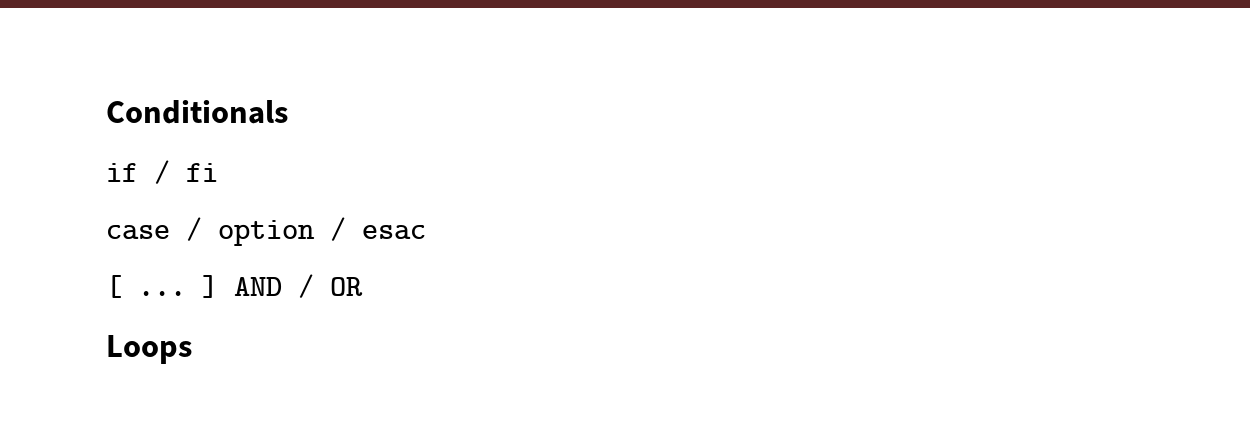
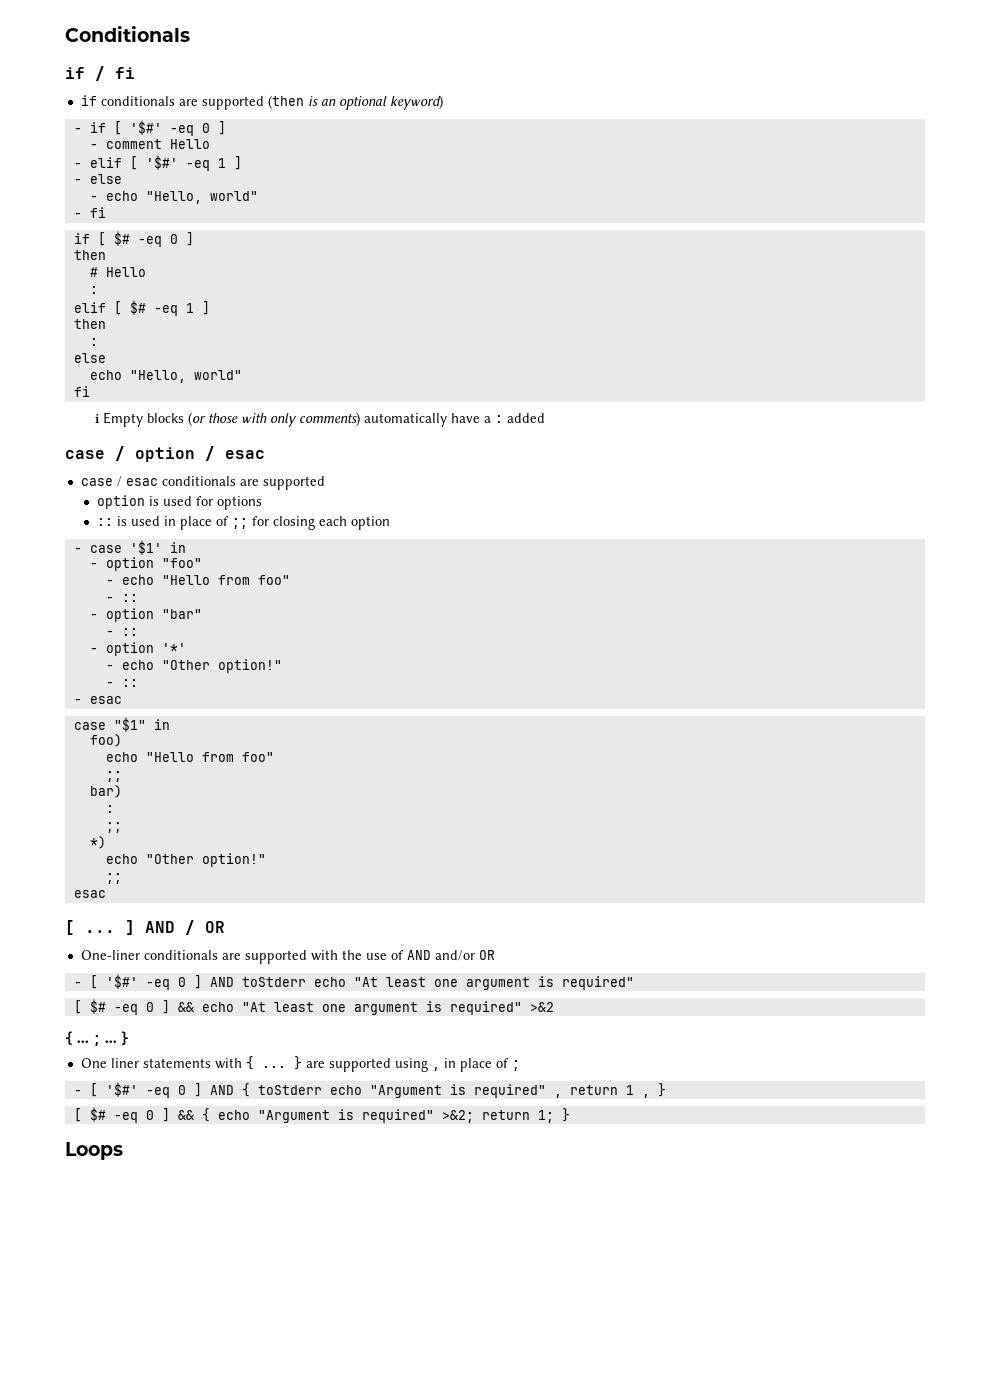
(218, 172) none -> [80,95,443,110] [73,120,226,136] [89,139,210,149] [73,155,242,171] [73,174,122,184] [89,191,258,204] [73,207,106,218] [73,231,194,247] [73,250,106,260] [89,267,146,277] [89,286,98,294] [73,300,210,316] [73,319,106,329] [89,338,98,346] [73,353,106,363] [89,370,242,383] [73,386,90,397] [94,412,545,427] // if conditionals are supported (then is an optional keyword) // - if [ '$#' -eq 0 ] // - comment Hello // - elif [ '$#' -eq 1 ] // - else // - echo "Hello, world" // - fi // if [ $# -eq 0 ] // then // # Hello // : // elif [ $# -eq 1 ] // then // : // else // echo "Hello, world" // fi // ℹ Empty blocks (or those with only comments) automatically have a : added
(426, 232) none -> [80,476,325,490] [96,495,262,510] [96,516,390,530] [73,540,186,555] [89,557,202,571] [105,575,290,585] [105,594,138,602] [89,608,202,622] [105,628,138,636] [89,642,186,656] [105,659,282,673] [105,679,138,687] [73,696,122,704] [73,717,170,732] [89,734,122,747] [105,752,274,762] [105,771,122,782] [89,785,122,798] [105,805,114,813] [105,822,122,833] [89,836,106,849] [105,853,266,867] [105,873,122,884] [73,890,106,898] // case / esac conditionals are supported // option is used for options // :: is used in place of ;; for closing each option // - case '$1' in // - option "foo" // - echo "Hello from foo" // - :: // - option "bar" // - :: // - option '*' // - echo "Other option!" // - :: // - esac // case "$1" in // foo) // echo "Hello from foo" // ;; // bar) // : // ;; // *) // echo "Other option!" // ;; // esac
(363, 286) none -> [80,950,495,964] [73,974,634,990] [73,999,554,1015] [65,1031,129,1046] [80,1056,520,1072] [73,1082,666,1098] [73,1107,570,1123] // One-liner conditionals are supported with the use of AND and/or OR // - [ '$#' -eq 0 ] AND toStderr echo "At least one argument is required" // [ $# -eq 0 ] && echo "At least one argument is required" >&2 // { ... ; ... } // One liner statements with { ... } are supported using , in place of ; // - [ '$#' -eq 0 ] AND { toStderr echo "Argument is required" , return 1 , } // [ $# -eq 0 ] && { echo "Argument is required" >&2; return 1; }

